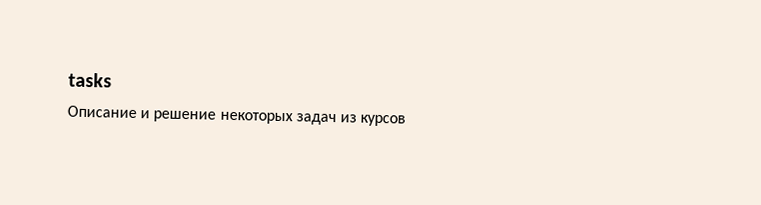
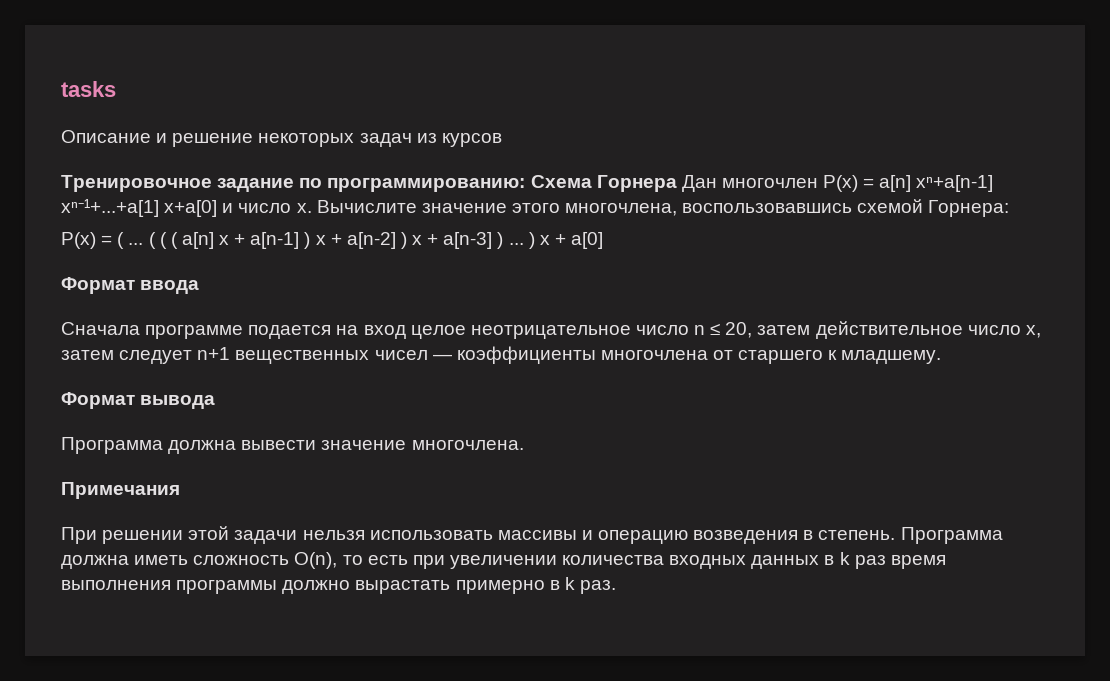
(407, 120) none -> [61,175,994,192] [61,199,1010,217] [61,232,604,249] [61,277,200,294] [61,321,1041,339] [61,346,942,364] [61,392,216,409] [61,437,524,454] [61,482,180,499] [61,526,1003,544] [61,552,946,569] [61,577,616,594] // Тренировочное задание по программированию: Схема Горнера Дан многочлен P(x) = a[n] xⁿ+a[n-1] xⁿ⁻¹+...+a[1] x+a[0] и число x. Вычислите значение этого многочлена, воспользовавшись схемой Горнера: // P(x) = ( ... ( ( ( a[n] x + a[n-1] ) x + a[n-2] ) x + a[n-3] ) ... ) x + a[0] // Формат ввода // Сначала программе подается на вход целое неотрицательное число n ≤ 20, затем действительное число x, затем следует n+1 вещественных чисел — коэффициенты многочлена от старшего к младшему. // Формат вывода // Программа должна вывести значение многочлена. // Примечания // При решении этой задачи нельзя использовать массивы и операцию возведения в степень. Программа должна иметь сложность O(n), то есть при увеличении количества входных данных в k раз время выполнения программы должно вырастать примерно в k раз.

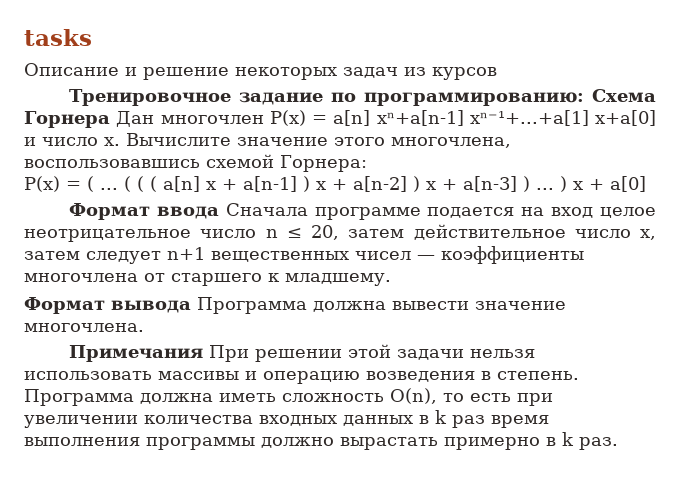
(200, 287) // -> (219, 212) none
(216, 402) // -> (191, 306) none
(180, 490) // -> (203, 353) none

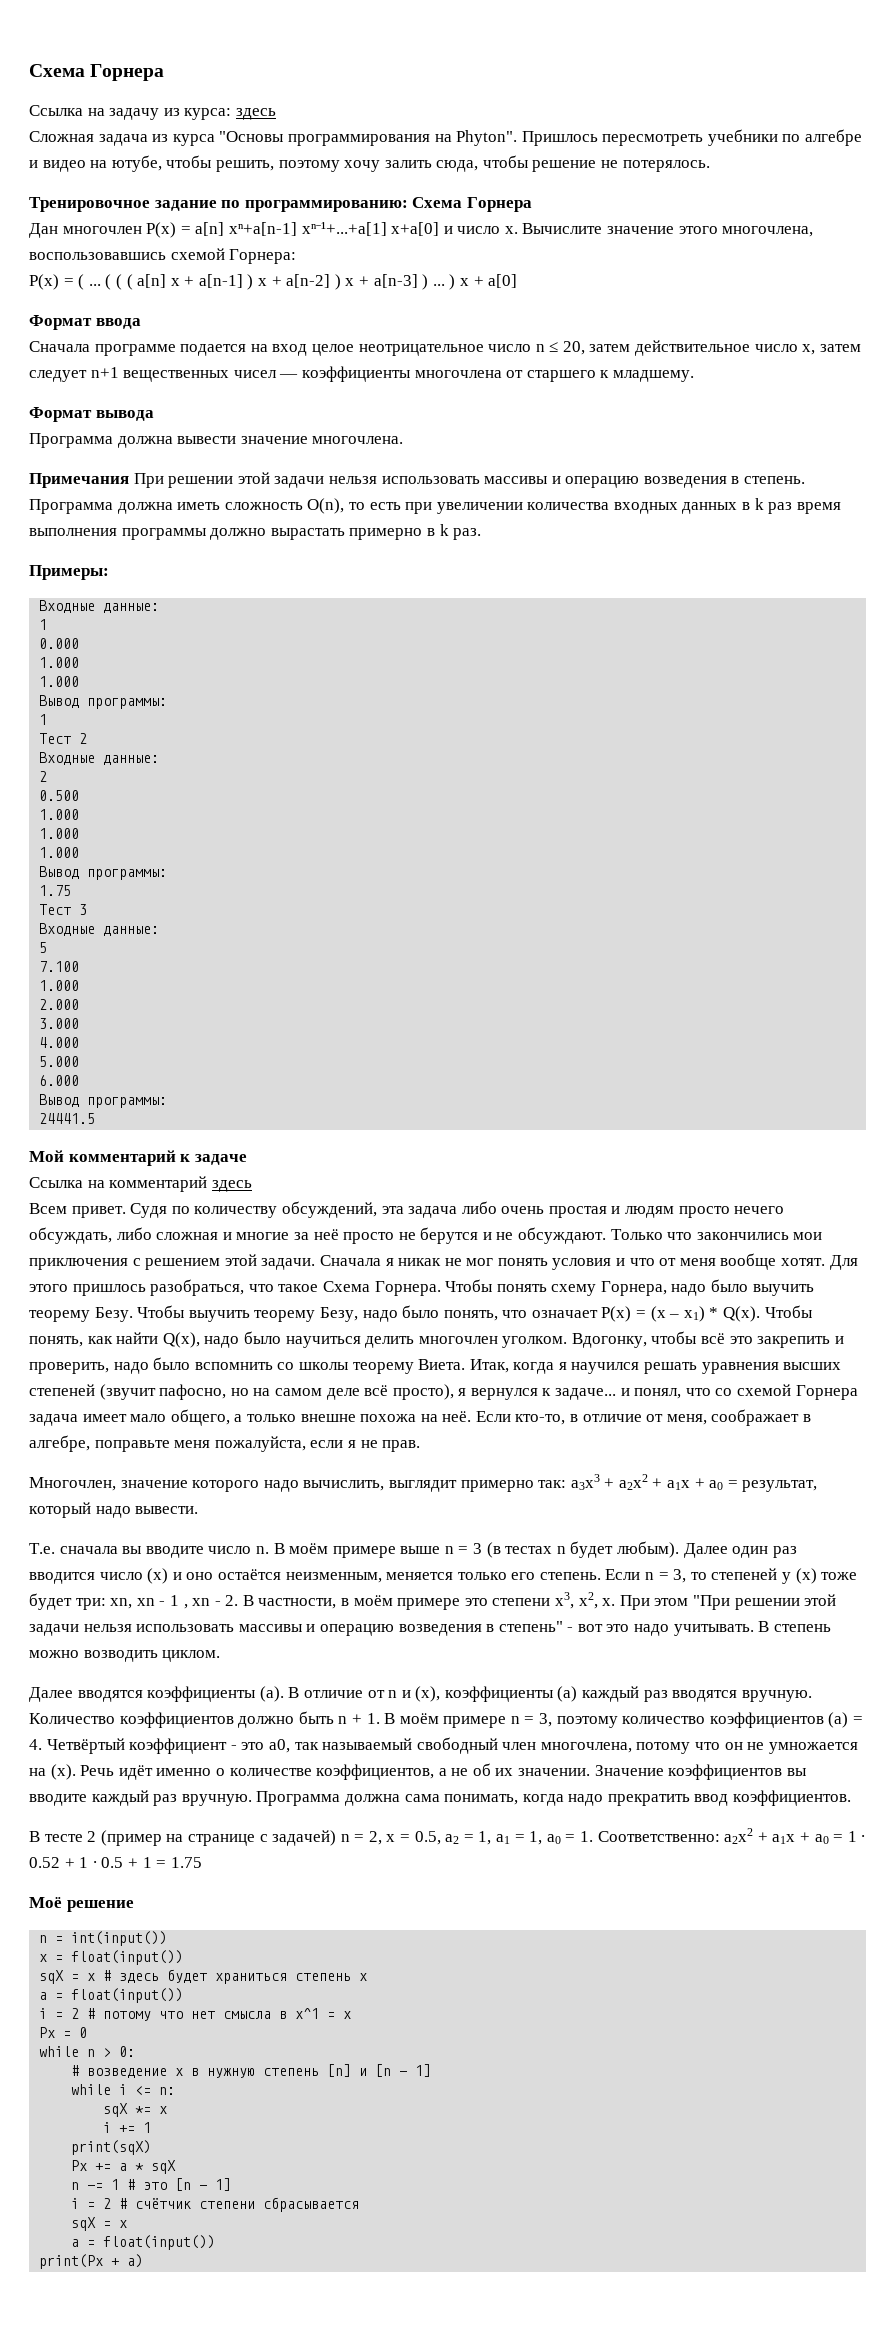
[24,29,92,46] [24,63,497,80] tasks // Описание и решение некоторых задач из курсов -> [29,64,165,81] [29,105,276,120] [29,129,863,146] [29,155,710,172] Схема Горнера // Ссылка на задачу из курса: здесь // Сложная задача из курса "Основы программирования на Phyton". Пришлось пересмотреть учебники по алгебре и видео на ютубе, чтобы решить, поэтому хочу залить сюда, чтобы решение не потерялось.
(110, 119) none -> (532, 204) //
(219, 212) none -> (141, 323) //
(191, 306) none -> (154, 415) //
(618, 443) none -> [29,565,109,580] [39,600,160,613] [39,619,48,630] [39,638,80,649] [39,657,80,668] [39,676,80,687] [39,695,168,709] [39,714,48,725] [39,733,88,744] [39,752,160,765] [39,771,48,782] [39,790,80,801] [39,809,80,820] [39,828,80,839] [39,847,80,858] [39,866,168,880] [39,885,72,896] [39,904,88,915] [39,923,160,936] [39,942,48,953] [39,961,80,972] [39,980,80,991] [39,999,80,1010] [39,1018,80,1029] [39,1037,80,1048] [39,1056,80,1067] [39,1075,80,1086] [39,1094,168,1108] [39,1113,96,1124] [29,1150,247,1166] [29,1176,252,1192] [29,1201,785,1218] [29,1227,823,1244] [29,1253,858,1270] [29,1279,814,1296] [29,1305,813,1322] [29,1331,844,1348] [29,1357,842,1374] [29,1384,858,1400] [29,1409,812,1426] [29,1435,421,1452] [29,1474,818,1492] [29,1502,199,1518] [29,1541,797,1558] [29,1568,858,1584] [29,1592,837,1610] [29,1621,831,1636] [29,1650,221,1662] [29,1686,812,1702] [29,1711,864,1728] [29,1737,858,1754] [29,1763,807,1780] [29,1790,852,1806] [29,1828,866,1846] [29,1857,202,1868] [29,1897,134,1912] [39,1931,168,1946] [39,1950,184,1965] [39,1969,368,1984] [39,1988,184,2003] [39,2008,352,2021] [39,2027,88,2038] [39,2046,136,2057] [71,2064,432,2078] [71,2084,176,2095] [103,2103,168,2117] [103,2122,152,2133] [71,2140,152,2155] [71,2160,177,2174] [71,2178,232,2191] [71,2197,360,2212] [71,2217,128,2231] [71,2235,216,2250] [39,2254,144,2269] // Примеры: // Входные данные: // 1 // 0.000 // 1.000 // 1.000 // Вывод программы: // 1 // Тест 2 // Входные данные: // 2 // 0.500 // 1.000 // 1.000 // 1.000 // Вывод программы: // 1.75 // Тест 3 // Входные данные: // 5 // 7.100 // 1.000 // 2.000 // 3.000 // 4.000 // 5.000 // 6.000 // Вывод программы: // 24441.5 // Мой комментарий к задаче // Ссылка на комментарий здесь // Всем привет. Судя по количеству обсуждений, эта задача либо очень простая и людям просто нечего обсуждать, либо сложная и многие за неё просто не берутся и не обсуждают. Только что закончились мои приключения с решением этой задачи. Сначала я никак не мог понять условия и что от меня вообще хотят. Для этого пришлось разобраться, что такое Схема Горнера. Чтобы понять схему Горнера, надо было выучить теорему Безу. Чтобы выучить теорему Безу, надо было понять, что означает P(x) = (x – x1) * Q(x). Чтобы понять, как найти Q(x), надо было научиться делить многочлен уголком. Вдогонку, чтобы всё это закрепить и проверить, надо было вспомнить со школы теорему Виета. Итак, когда я научился решать уравнения высших степеней (звучит пафосно, но на самом деле всё просто), я вернулся к задаче... и понял, что со схемой Горнера задача имеет мало общего, а только внешне похожа на неё. Если кто-то, в отличие от меня, соображает в алгебре, поправьте меня пожалуйста, если я не прав. // Многочлен, значение которого надо вычислить, выглядит примерно так: a3x3 + a2x2 + a1x + a0 = результат, который надо вывести. // Т.е. сначала вы вводите число n. В моём примере выше n = 3 (в тестах n будет любым). Далее один раз вводится число (x) и оно остаётся неизменным, меняется только его степень. Если n = 3, то степеней у (x) тоже будет три: xn, xn - 1 , xn - 2. В частности, в моём примере это степени x3, x2, x. При этом "При решении этой задачи нельзя использовать массивы и операцию возведения в степень" - вот это надо учитывать. В степень можно возводить циклом. // Далее вводятся коэффициенты (а). В отличие от n и (x), коэффициенты (a) каждый раз вводятся вручную. Количество коэффициентов должно быть n + 1. В моём примере n = 3, поэтому количество коэффициентов (a) = 4. Четвёртый коэффициент - это a0, так называемый свободный член многочлена, потому что он не умножается на (x). Речь идёт именно о количестве коэффициентов, а не об их значении. Значение коэффициентов вы вводите каждый раз вручную. Программа должна сама понимать, когда надо прекратить ввод коэффициентов. // В тесте 2 (пример на странице с задачей) n = 2, x = 0.5, a2 = 1, a1 = 1, a0 = 1. Соответственно: a2x2 + a1x + a0 = 1 ∙ 0.52 + 1 ∙ 0.5 + 1 = 1.75 // Моё решение // n = int(input()) // x = float(input()) // sqX = x # здесь будет храниться степень x // a = float(input()) // i = 2 # потому что нет смысла в x^1 = x // Px = 0 // while n > 0: // # возведение x в нужную степень [n] и [n - 1] // while i <= n: // sqX *= x // i += 1 // print(sqX) // Px += a * sqX // n -= 1 # это [n - 1] // i = 2 # счётчик степени сбрасывается // sqX = x // a = float(input()) // print(Px + a)

